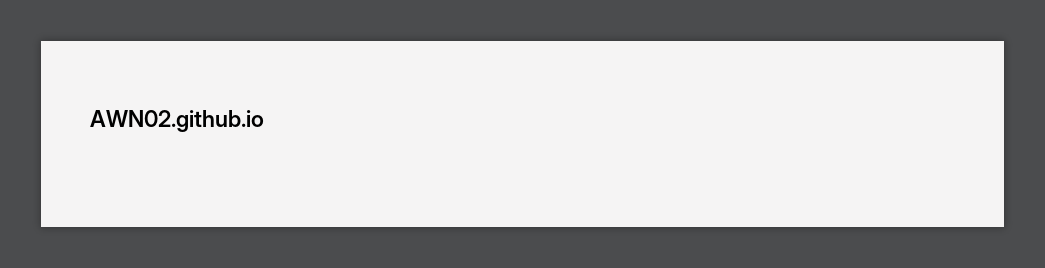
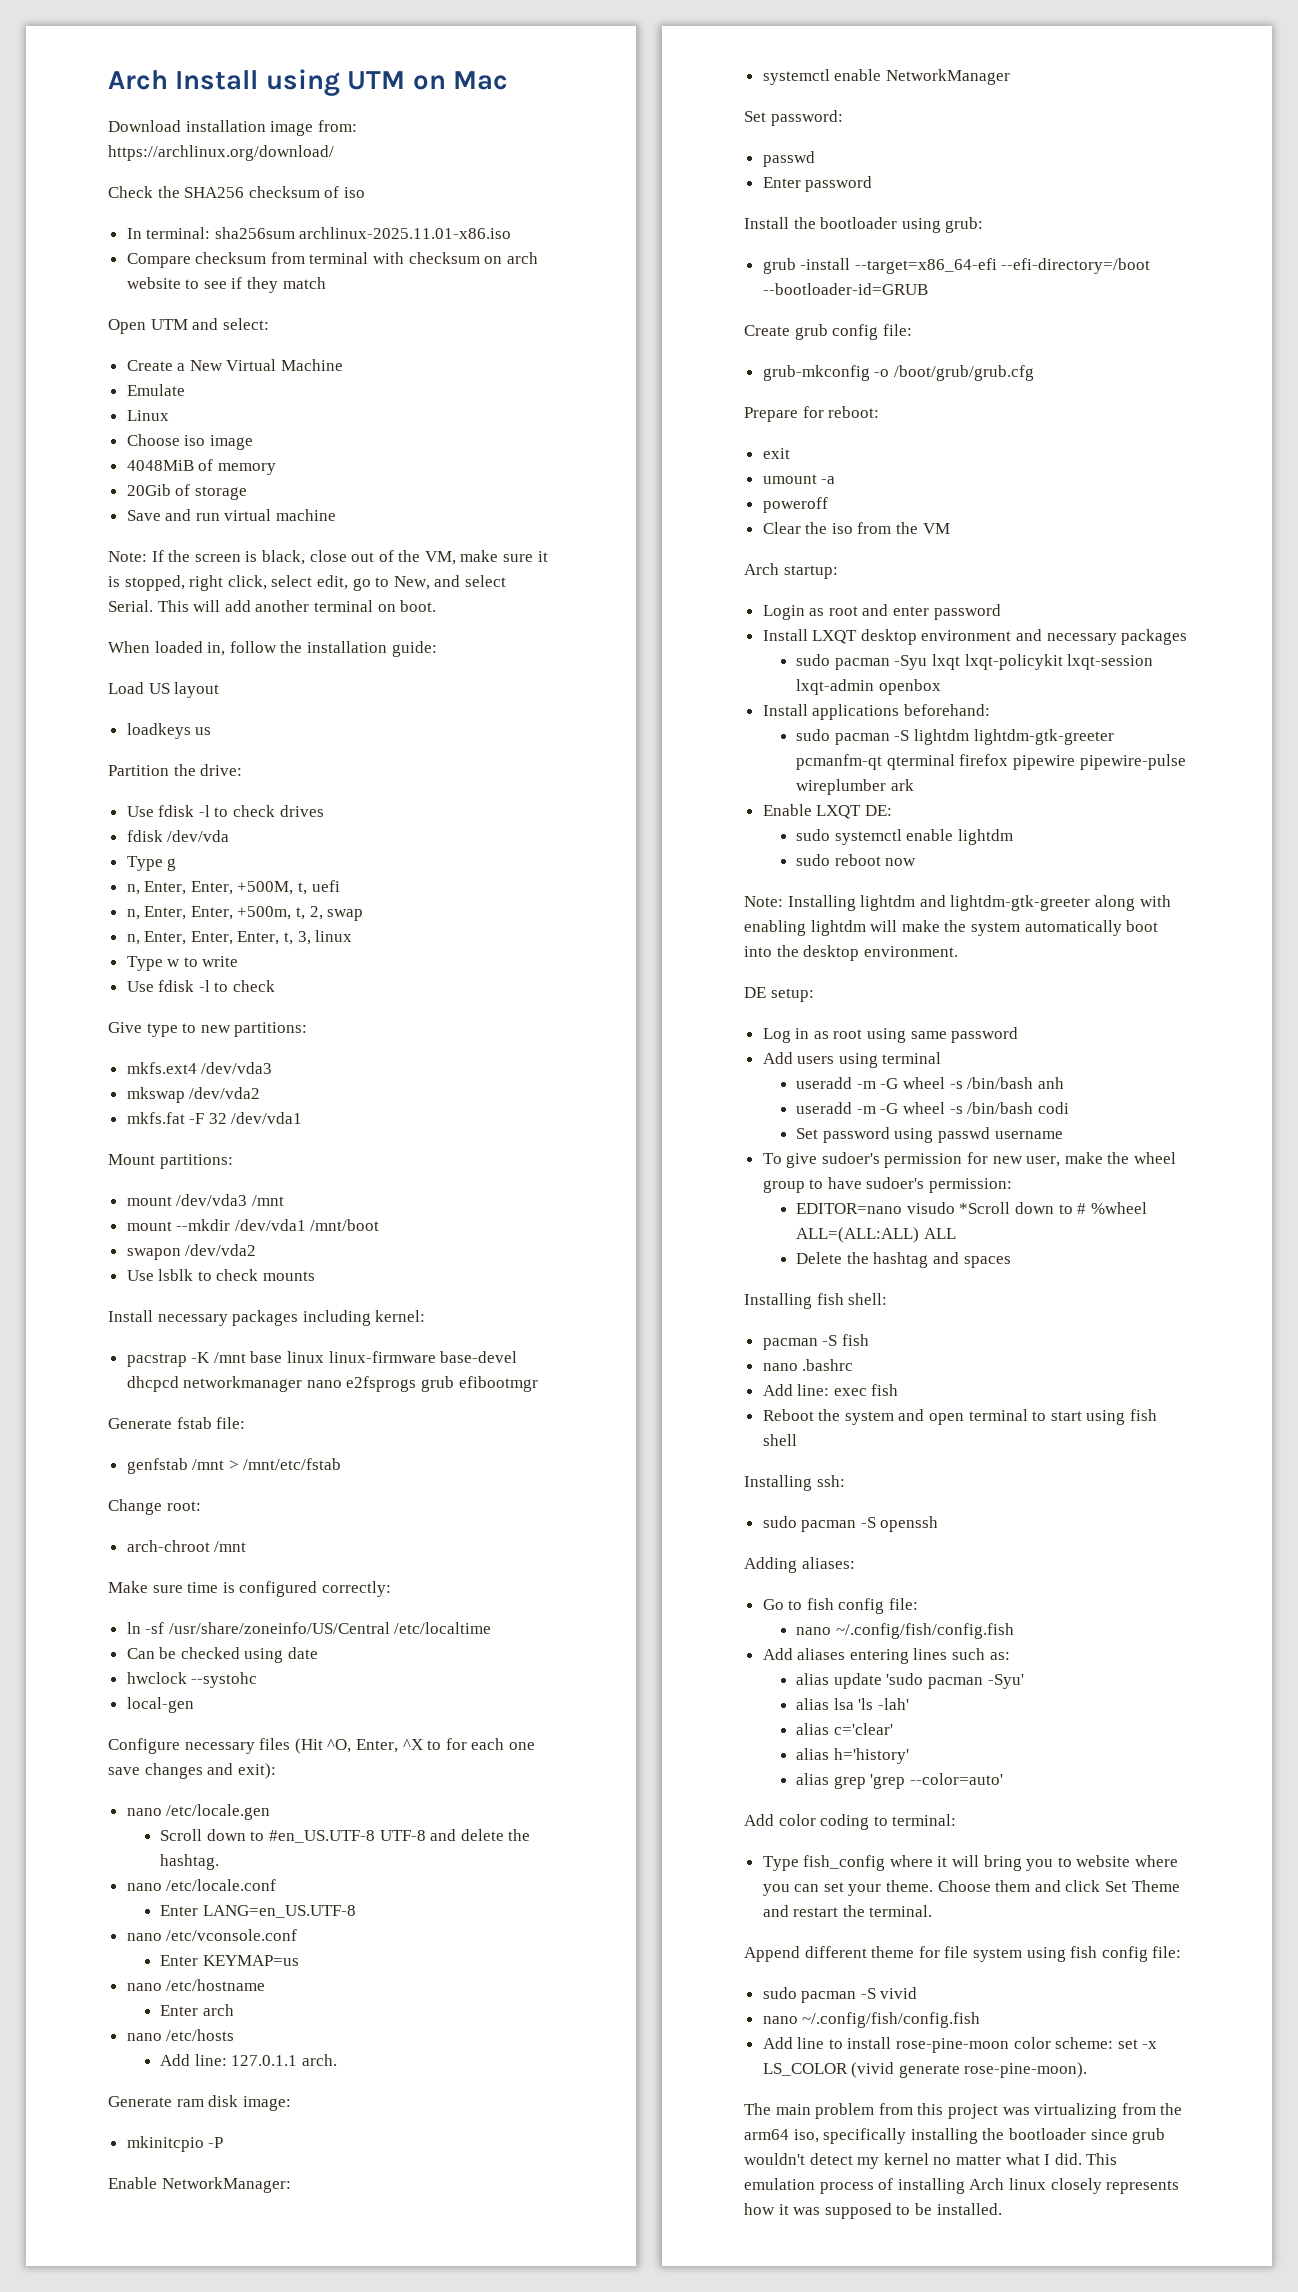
[90,110,264,132] AWN02.github.io -> [108,69,509,96] [108,120,357,136] [108,145,334,161] [108,186,365,198] [126,227,512,239] [126,252,538,268] [126,277,326,293] [108,318,269,334] [126,359,344,371] [126,384,185,396] [126,410,169,421] [126,434,253,450] [126,459,276,475] [126,484,247,500] [126,509,337,521] [108,550,548,565] [108,575,506,591] [108,600,437,612] [108,641,437,657] [108,682,220,698] [126,723,212,739] [108,764,243,776] [126,805,324,817] [126,830,230,842] [126,856,177,871] [126,880,340,895] [126,906,364,921] [126,930,353,945] [126,956,239,971] [126,980,276,992] [108,1022,308,1037] [126,1062,273,1074] [126,1087,261,1103] [126,1112,303,1124] [108,1154,233,1169] [126,1194,284,1206] [126,1219,380,1231] [126,1244,257,1260] [126,1269,316,1281] [108,1310,426,1326] [126,1351,518,1367] [126,1376,538,1392] [108,1417,246,1429] [126,1458,342,1474] [108,1499,201,1515] [126,1540,247,1552] [108,1581,391,1597] [126,1622,492,1634] [126,1647,319,1663] [126,1672,258,1688] [126,1697,194,1713] [108,1738,535,1754] [108,1763,276,1779] [126,1804,271,1820] [160,1829,531,1843] [160,1854,220,1870] [126,1879,277,1891] [160,1905,356,1918] [126,1929,298,1941] [160,1955,299,1966] [126,1979,266,1991] [160,2004,234,2016] [126,2029,235,2041] [160,2054,338,2066] [108,2095,291,2111] [126,2136,224,2152] [108,2177,291,2193] [762,69,1010,85] [744,110,843,126] [762,151,815,167] [762,176,873,192] [744,217,984,233] [762,258,1151,274] [762,283,928,295] [744,324,912,340] [762,365,1034,381] [744,406,880,422] [762,448,790,459] [762,474,836,484] [762,497,828,513] [762,522,950,534] [744,563,838,579] [762,604,1001,620] [762,629,1188,645] [796,654,1154,670] [796,679,941,695] [762,704,990,720] [796,729,1114,745] [796,754,1186,770] [796,779,914,795] [762,804,892,819] [796,829,1014,845] [796,854,917,866] [744,895,1171,911] [744,920,1159,936] [744,945,958,961] [744,987,814,1002] [762,1027,1019,1043] [762,1052,942,1068] [796,1077,1064,1089] [796,1102,1069,1114] [796,1127,1063,1143] [762,1152,1177,1168] [762,1177,1013,1193] [796,1202,1147,1214] [796,1227,956,1243] [796,1252,1011,1268] [744,1293,888,1309] [762,1334,869,1350] [762,1359,854,1371] [762,1384,899,1396] [762,1409,1158,1425] [762,1434,797,1446] [744,1475,845,1491] [762,1516,939,1532] [744,1557,855,1573] [762,1598,919,1614] [796,1623,1014,1639] [762,1648,1010,1664] [796,1673,1024,1689] [796,1698,910,1710] [796,1723,893,1735] [796,1748,909,1764] [796,1773,1004,1789] [744,1814,957,1830] [762,1855,1179,1871] [762,1880,1180,1896] [762,1905,933,1917] [744,1946,1182,1962] [762,1987,918,2003] [762,2012,981,2028] [762,2037,1158,2053] [762,2062,1088,2078] [744,2103,1183,2119] [744,2128,1166,2144] [744,2153,1118,2169] [744,2178,1180,2194] [744,2203,1002,2219] Arch Install using UTM on Mac // Download installation image from: https://archlinux.org/download/ // Check the SHA256 checksum of iso // In terminal: sha256sum archlinux-2025.11.01-x86.iso // Compare checksum from terminal with checksum on arch website to see if they match // Open UTM and select: // Create a New Virtual Machine // Emulate // Linux // Choose iso image // 4048MiB of memory // 20Gib of storage // Save and run virtual machine // Note: If the screen is black, close out of the VM, make sure it is stopped, right click, select edit, go to New, and select Serial. This will add another terminal on boot. // When loaded in, follow the installation guide: // Load US layout // loadkeys us // Partition the drive: // Use fdisk -l to check drives // fdisk /dev/vda // Type g // n, Enter, Enter, +500M, t, uefi // n, Enter, Enter, +500m, t, 2, swap // n, Enter, Enter, Enter, t, 3, linux // Type w to write // Use fdisk -l to check // Give type to new partitions: // mkfs.ext4 /dev/vda3 // mkswap /dev/vda2 // mkfs.fat -F 32 /dev/vda1 // Mount partitions: // mount /dev/vda3 /mnt // mount --mkdir /dev/vda1 /mnt/boot // swapon /dev/vda2 // Use lsblk to check mounts // Install necessary packages including kernel: // pacstrap -K /mnt base linux linux-firmware base-devel dhcpcd networkmanager nano e2fsprogs grub efibootmgr // Generate fstab file: // genfstab /mnt > /mnt/etc/fstab // Change root: // arch-chroot /mnt // Make sure time is configured correctly: // ln -sf /usr/share/zoneinfo/US/Central /etc/localtime // Can be checked using date // hwclock --systohc // local-gen // Configure necessary files (Hit ^O, Enter, ^X to for each one save changes and exit): // nano /etc/locale.gen // Scroll down to #en_US.UTF-8 UTF-8 and delete the hashtag. // nano /etc/locale.conf // Enter LANG=en_US.UTF-8 // nano /etc/vconsole.conf // Enter KEYMAP=us // nano /etc/hostname // Enter arch // nano /etc/hosts // Add line: 127.0.1.1 arch. // Generate ram disk image: // mkinitcpio -P // Enable NetworkManager: // systemctl enable NetworkManager // Set password: // passwd // Enter password // Install the bootloader using grub: // grub -install --target=x86_64-efi --efi-directory=/boot --bootloader-id=GRUB // Create grub config file: // grub-mkconfig -o /boot/grub/grub.cfg // Prepare for reboot: // exit // umount -a // poweroff // Clear the iso from the VM // Arch startup: // Login as root and enter password // Install LXQT desktop environment and necessary packages // sudo pacman -Syu lxqt lxqt-policykit lxqt-session lxqt-admin openbox // Install applications beforehand: // sudo pacman -S lightdm lightdm-gtk-greeter pcmanfm-qt qterminal firefox pipewire pipewire-pulse wireplumber ark // Enable LXQT DE: // sudo systemctl enable lightdm // sudo reboot now // Note: Installing lightdm and lightdm-gtk-greeter along with enabling lightdm will make the system automatically boot into the desktop environment. // DE setup: // Log in as root using same password // Add users using terminal // useradd -m -G wheel -s /bin/bash anh // useradd -m -G wheel -s /bin/bash codi // Set password using passwd username // To give sudoer's permission for new user, make the wheel group to have sudoer's permission: // EDITOR=nano visudo *Scroll down to # %wheel ALL=(ALL:ALL) ALL // Delete the hashtag and spaces // Installing fish shell: // pacman -S fish // nano .bashrc // Add line: exec fish // Reboot the system and open terminal to start using fish shell // Installing ssh: // sudo pacman -S openssh // Adding aliases: // Go to fish config file: // nano ~/.config/fish/config.fish // Add aliases entering lines such as: // alias update 'sudo pacman -Syu' // alias lsa 'ls -lah' // alias c='clear' // alias h='history' // alias grep 'grep --color=auto' // Add color coding to terminal: // Type fish_config where it will bring you to website where you can set your theme. Choose them and click Set Theme and restart the terminal. // Append different theme for file system using fish config file: // sudo pacman -S vivid // nano ~/.config/fish/config.fish // Add line to install rose-pine-moon color scheme: set -x LS_COLOR (vivid generate rose-pine-moon). // The main problem from this project was virtualizing from the arm64 iso, specifically installing the bootloader since grub wouldn't detect my kernel no matter what I did. This emulation process of installing Arch linux closely represents how it was supposed to be installed.

